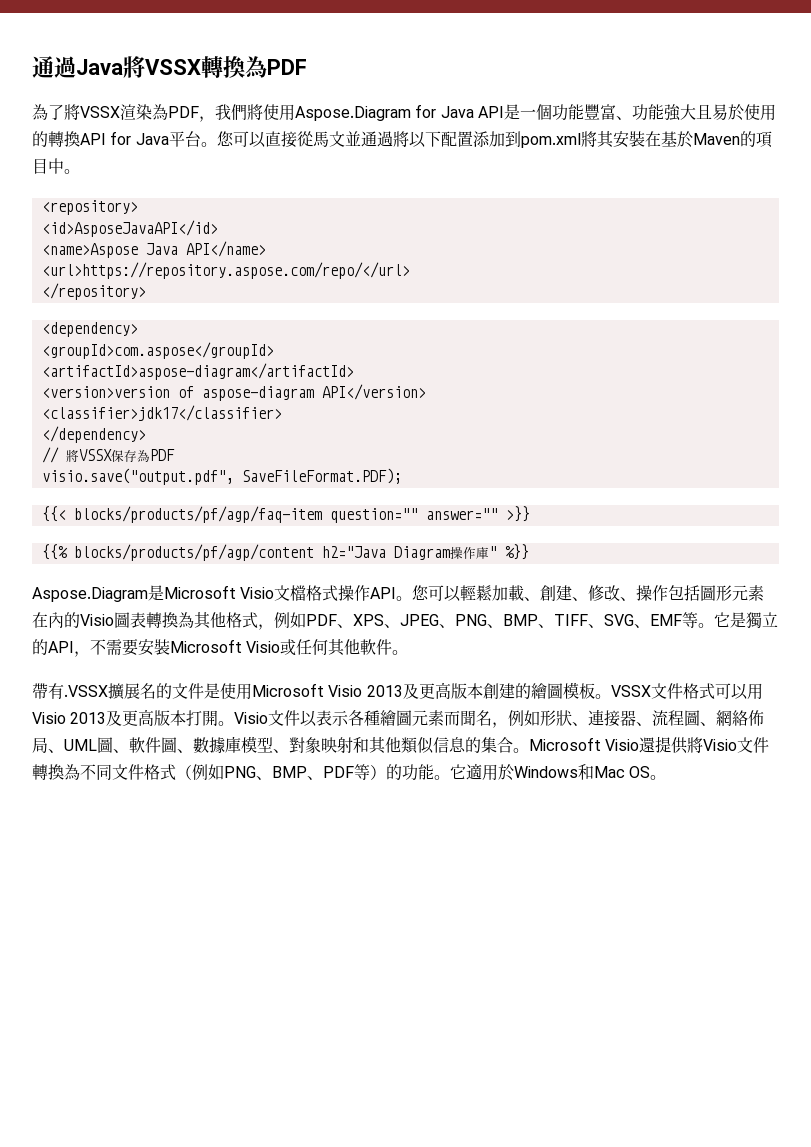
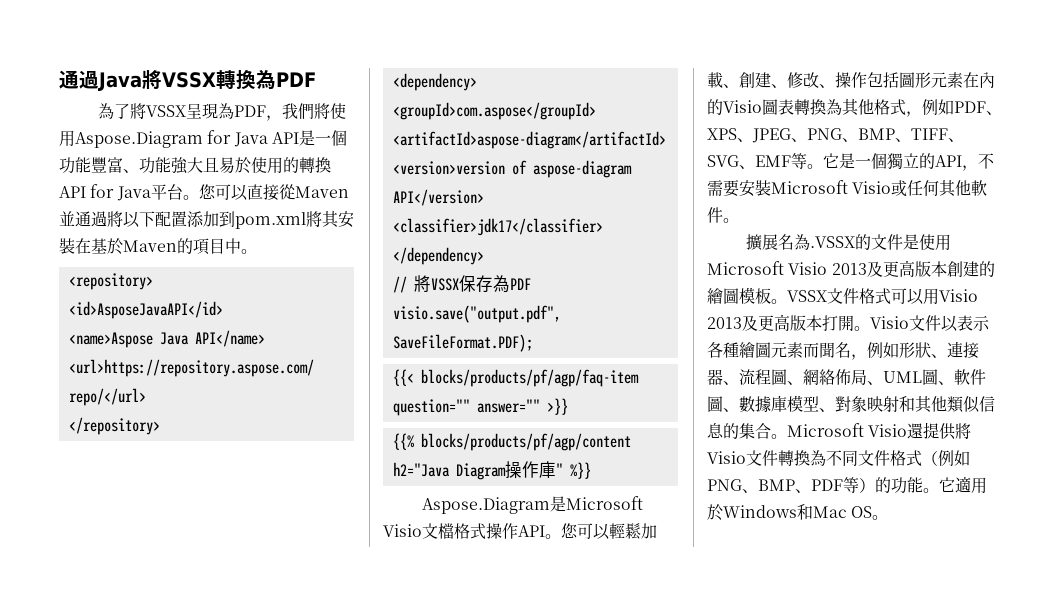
[120,104,152,120] 渲染 -> [185,103,218,119] 呈現
[312,131,345,147] 馬文 -> [294,186,349,198] Maven
(746, 620) none -> [855,153,887,169] 一個
[32,683,156,700] 帶有.VSSX擴展名 -> [745,234,855,251] 擴展名為.VSSX

